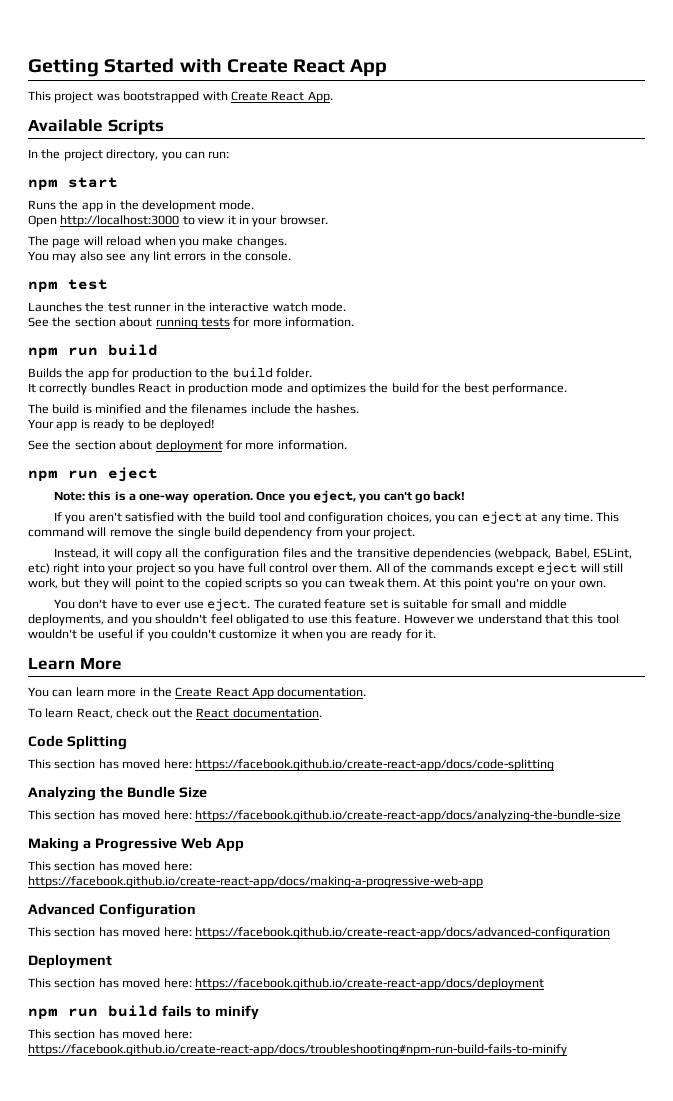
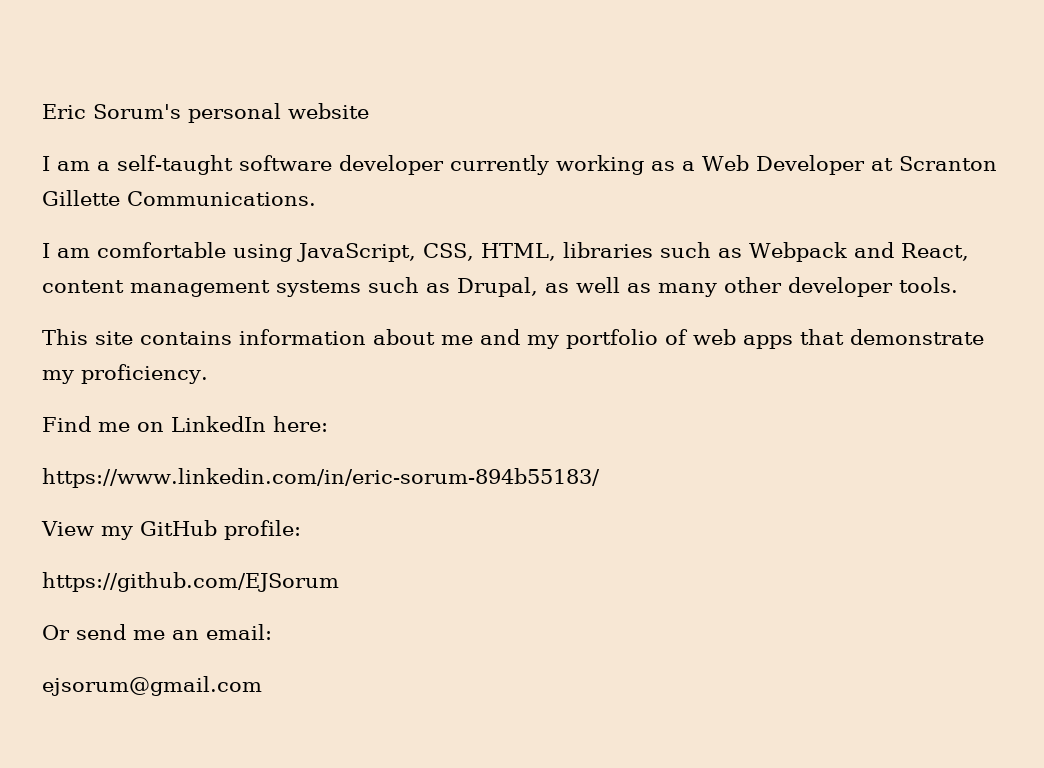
[28,58,388,77] [28,91,333,103] [28,119,164,135] [28,149,230,161] [28,177,118,191] [28,200,255,212] [28,215,328,227] [28,236,287,248] [28,251,292,263] [28,279,108,293] [28,302,346,312] [28,317,354,329] [28,344,158,359] [28,367,312,380] [28,383,568,395] [28,404,360,414] [28,419,216,431] [28,440,347,452] [28,467,158,482] [53,490,466,503] [53,511,620,524] [28,527,416,539] [53,548,633,560] [28,562,624,575] [28,578,606,590] [53,598,567,611] [28,614,619,626] [28,629,436,641] [28,657,122,670] [28,687,367,699] [28,708,322,719] [28,735,127,750] [28,759,554,771] [28,786,207,801] [28,810,621,822] [28,837,244,852] [28,861,192,871] [28,876,483,888] [28,903,196,918] [28,927,610,939] [28,954,112,969] [28,978,544,990] [28,1005,259,1020] [28,1029,192,1039] [28,1044,567,1056] Getting Started with Create React App // This project was bootstrapped with Create React App. // Available Scripts // In the project directory, you can run: // npm start // Runs the app in the development mode. // Open http://localhost:3000 to view it in your browser. // The page will reload when you make changes. // You may also see any lint errors in the console. // npm test // Launches the test runner in the interactive watch mode. // See the section about running tests for more information. // npm run build // Builds the app for production to the build folder. // It correctly bundles React in production mode and optimizes the build for the best performance. // The build is minified and the filenames include the hashes. // Your app is ready to be deployed! // See the section about deployment for more information. // npm run eject // Note: this is a one-way operation. Once you eject, you can't go back! // If you aren't satisfied with the build tool and configuration choices, you can eject at any time. This command will remove the single build dependency from your project. // Instead, it will copy all the configuration files and the transitive dependencies (webpack, Babel, ESLint, etc) right into your project so you have full control over them. All of the commands except eject will still work, but they will point to the copied scripts so you can tweak them. At this point you're on your own. // You don't have to ever use eject. The curated feature set is suitable for small and middle deployments, and you shouldn't feel obligated to use this feature. However we understand that this tool wouldn't be useful if you couldn't customize it when you are ready for it. // Learn More // You can learn more in the Create React App documentation. // To learn React, check out the React documentation. // Code Splitting // This section has moved here: https://facebook.github.io/create-react-app/docs/code-splitting // Analyzing the Bundle Size // This section has moved here: https://facebook.github.io/create-react-app/docs/analyzing-the-bundle-size // Making a Progressive Web App // This section has moved here: https://facebook.github.io/create-react-app/docs/making-a-progressive-web-app // Advanced Configuration // This section has moved here: https://facebook.github.io/create-react-app/docs/advanced-configuration // Deployment // This section has moved here: https://facebook.github.io/create-react-app/docs/deployment // npm run build fails to minify // This section has moved here: https://facebook.github.io/create-react-app/docs/troubleshooting#npm-run-build-fails-to-minify -> [42,103,369,123] [42,155,997,175] [42,190,316,206] [42,242,969,262] [42,277,958,297] [42,329,984,349] [42,364,208,384] [42,416,328,432] [42,468,600,488] [41,520,301,540] [42,572,339,592] [42,624,272,640] [42,676,262,696] Eric Sorum's personal website // I am a self-taught software developer currently working as a Web Developer at Scranton Gillette Communications. // I am comfortable using JavaScript, CSS, HTML, libraries such as Webpack and React, content management systems such as Drupal, as well as many other developer tools. // This site contains information about me and my portfolio of web apps that demonstrate my proficiency. // Find me on LinkedIn here: // https://www.linkedin.com/in/eric-sorum-894b55183/ // View my GitHub profile: // https://github.com/EJSorum // Or send me an email: // ejsorum@gmail.com

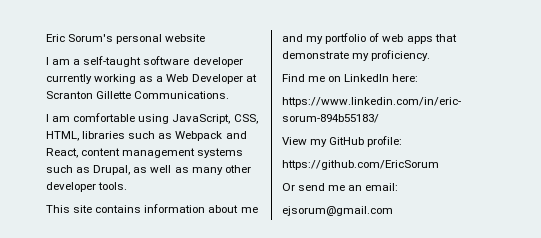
[42,572,339,592] https://github.com/EJSorum -> [282,160,439,170] https://github.com/EricSorum

